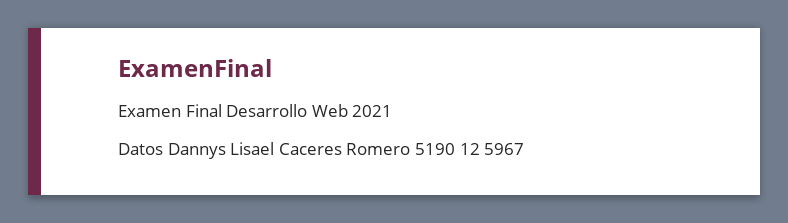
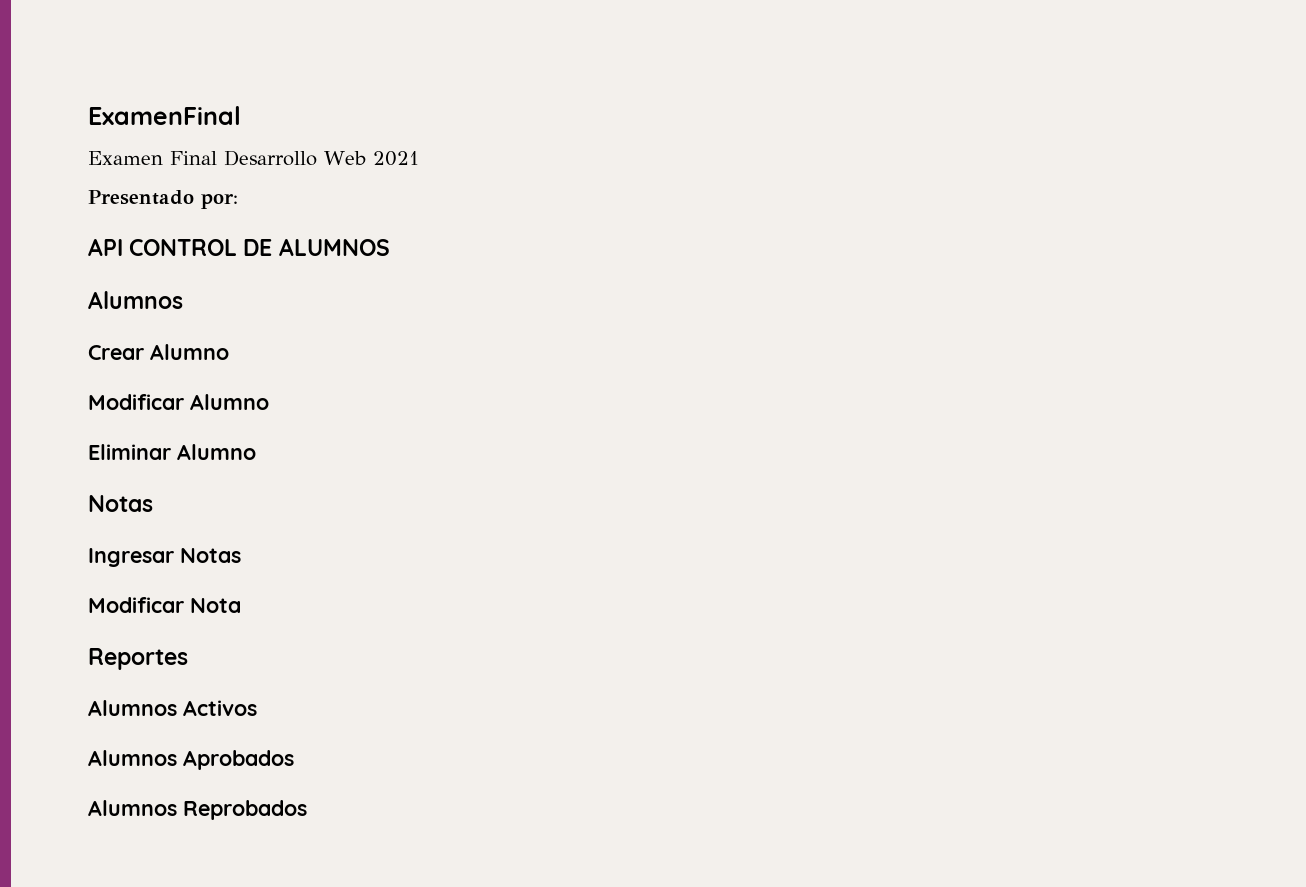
[118,142,525,159] Datos Dannys Lisael Caceres Romero 5190 12 5967 -> [88,190,238,209] [88,238,390,256] [88,291,183,309] [88,344,229,360] [88,394,269,410] [88,444,256,460] [88,495,153,512] [88,548,241,567] [88,597,241,613] [88,648,188,670] [88,700,257,716] [88,750,294,770] [88,800,307,820] Presentado por: // API CONTROL DE ALUMNOS // Alumnos // Crear Alumno // Modificar Alumno // Eliminar Alumno // Notas // Ingresar Notas // Modificar Nota // Reportes // Alumnos Activos // Alumnos Aprobados // Alumnos Reprobados

